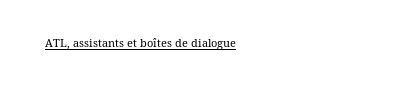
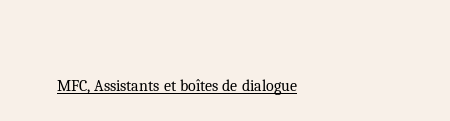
[45,39,124,50] ATL, assistants -> [57,80,160,94] MFC, Assistants

